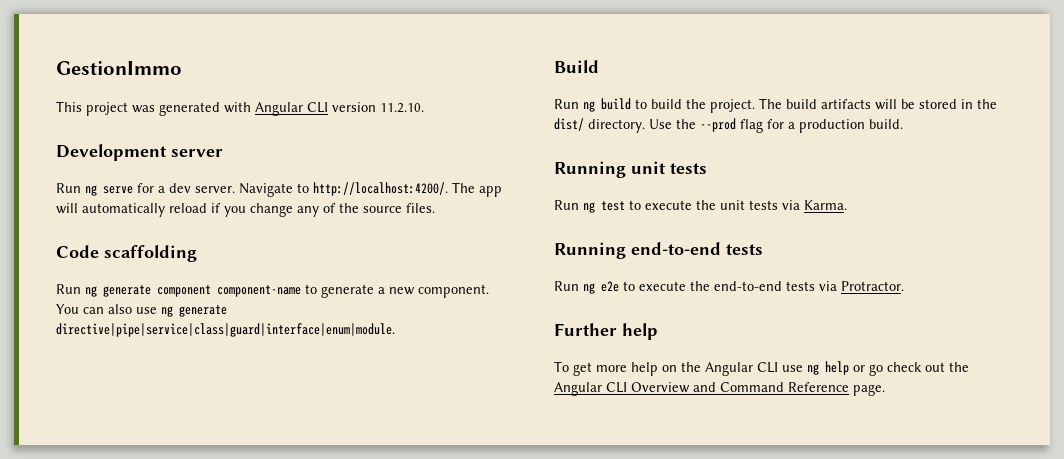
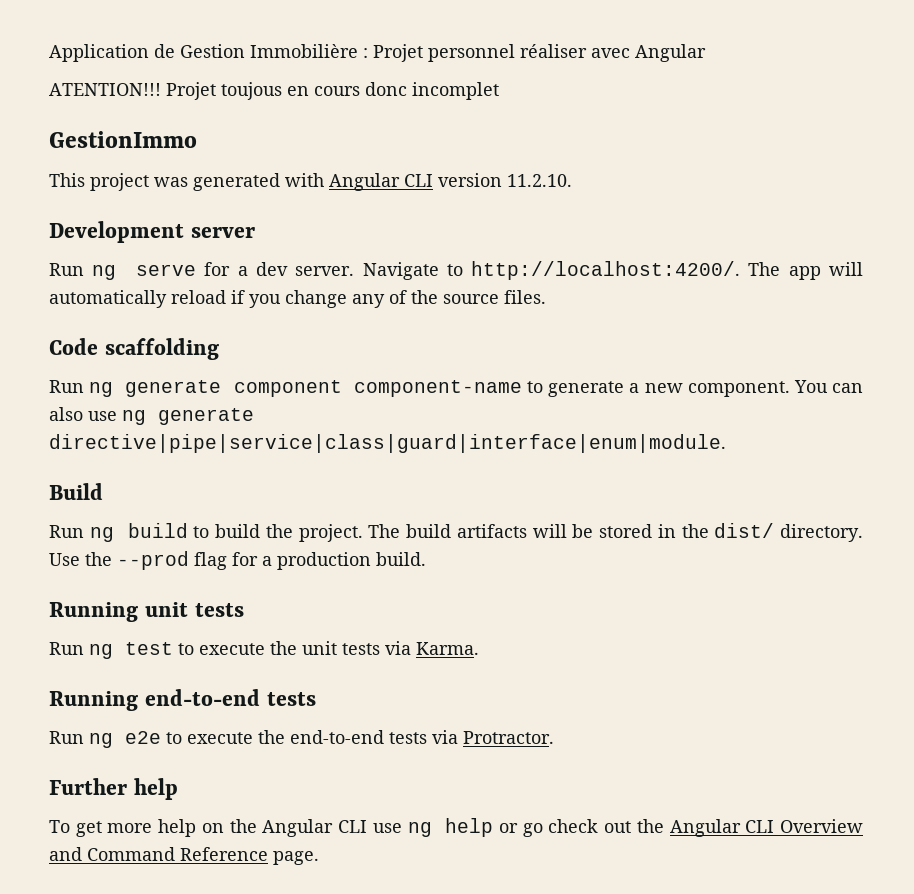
(56, 68) none -> [49,44,706,62] [49,82,499,100] Application de Gestion Immobilière : Projet personnel réaliser avec Angular // ATENTION!!! Projet toujous en cours donc incomplet //

